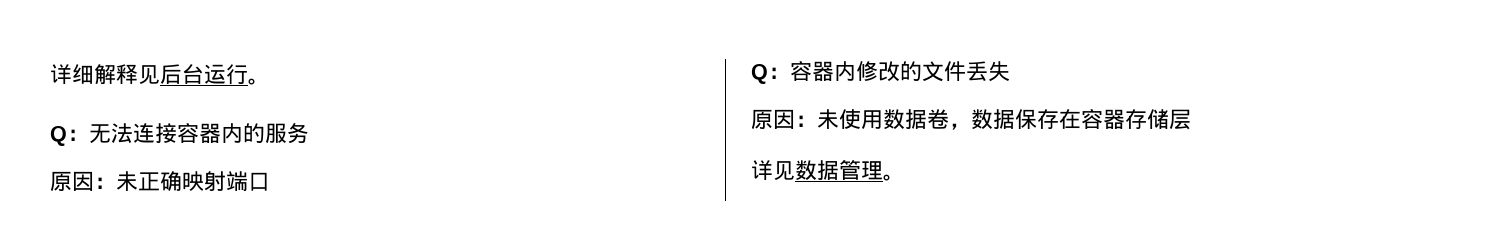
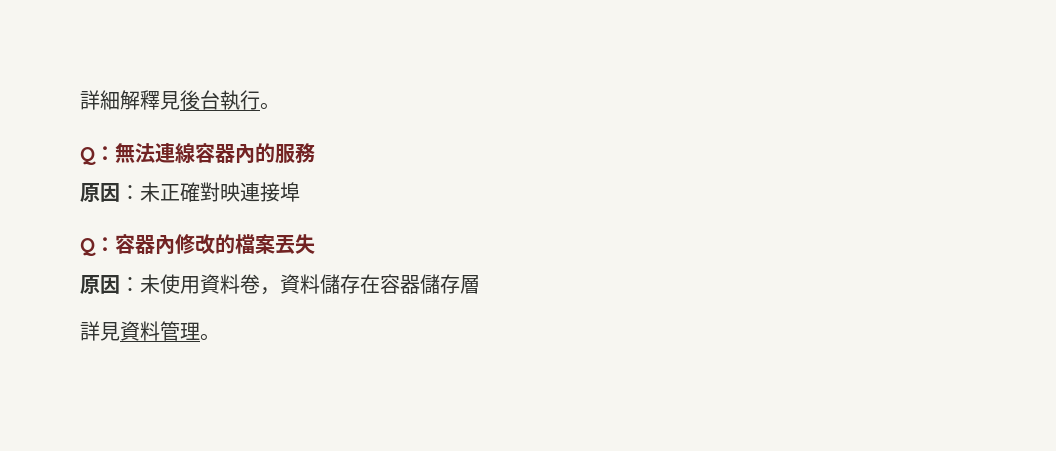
[50,64,226,85] 详细解释见后台运 -> [80,90,240,110] 詳細解釋見後台執
[89,123,309,144] 无法连接容器内的服务 -> [115,142,315,164] 無法連線容器內的服務
[160,171,270,192] 确映射端口 -> [180,182,300,202] 確對映連接埠
[834,61,988,82] 内修改的文件丢 -> [155,234,295,255] 內修改的檔案丟
[883,109,1191,130] [751,160,839,181] 数据卷，数据保存在容器存储层 // 详见数据 -> [200,274,480,295] [80,321,160,341] 資料卷，資料儲存在容器儲存層 // 詳見資料

